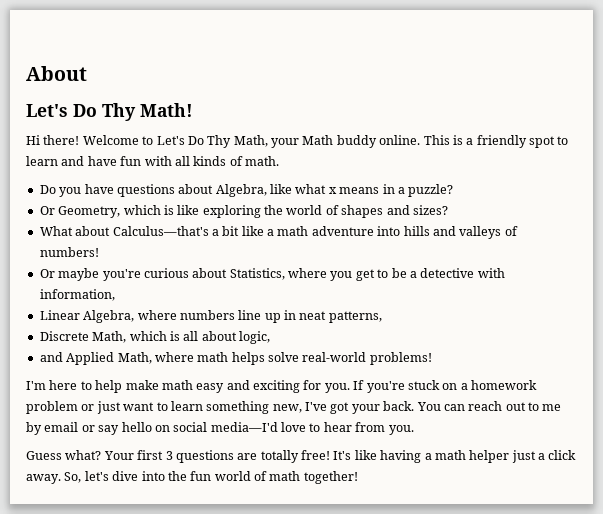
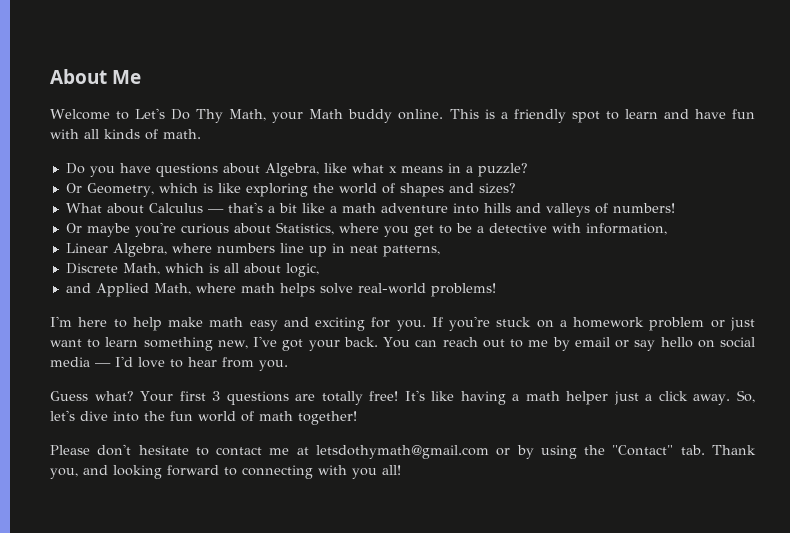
[26,103,193,121] [26,135,80,145] // Let's Do Thy Math! // Hi there! -> [112,70,142,84] Me //
[112,226,209,236] Calculus—that's -> [148,202,263,213] Calculus — that's
[210,422,278,432] media—I'd -> [50,356,133,367] media — I'd
(358, 477) none -> [50,444,757,459] [50,465,401,479] // Please don't hesitate to contact me at letsdothymath@gmail.com or by using the "Contact" tab. Thank you, and looking forward to connecting with you all!

